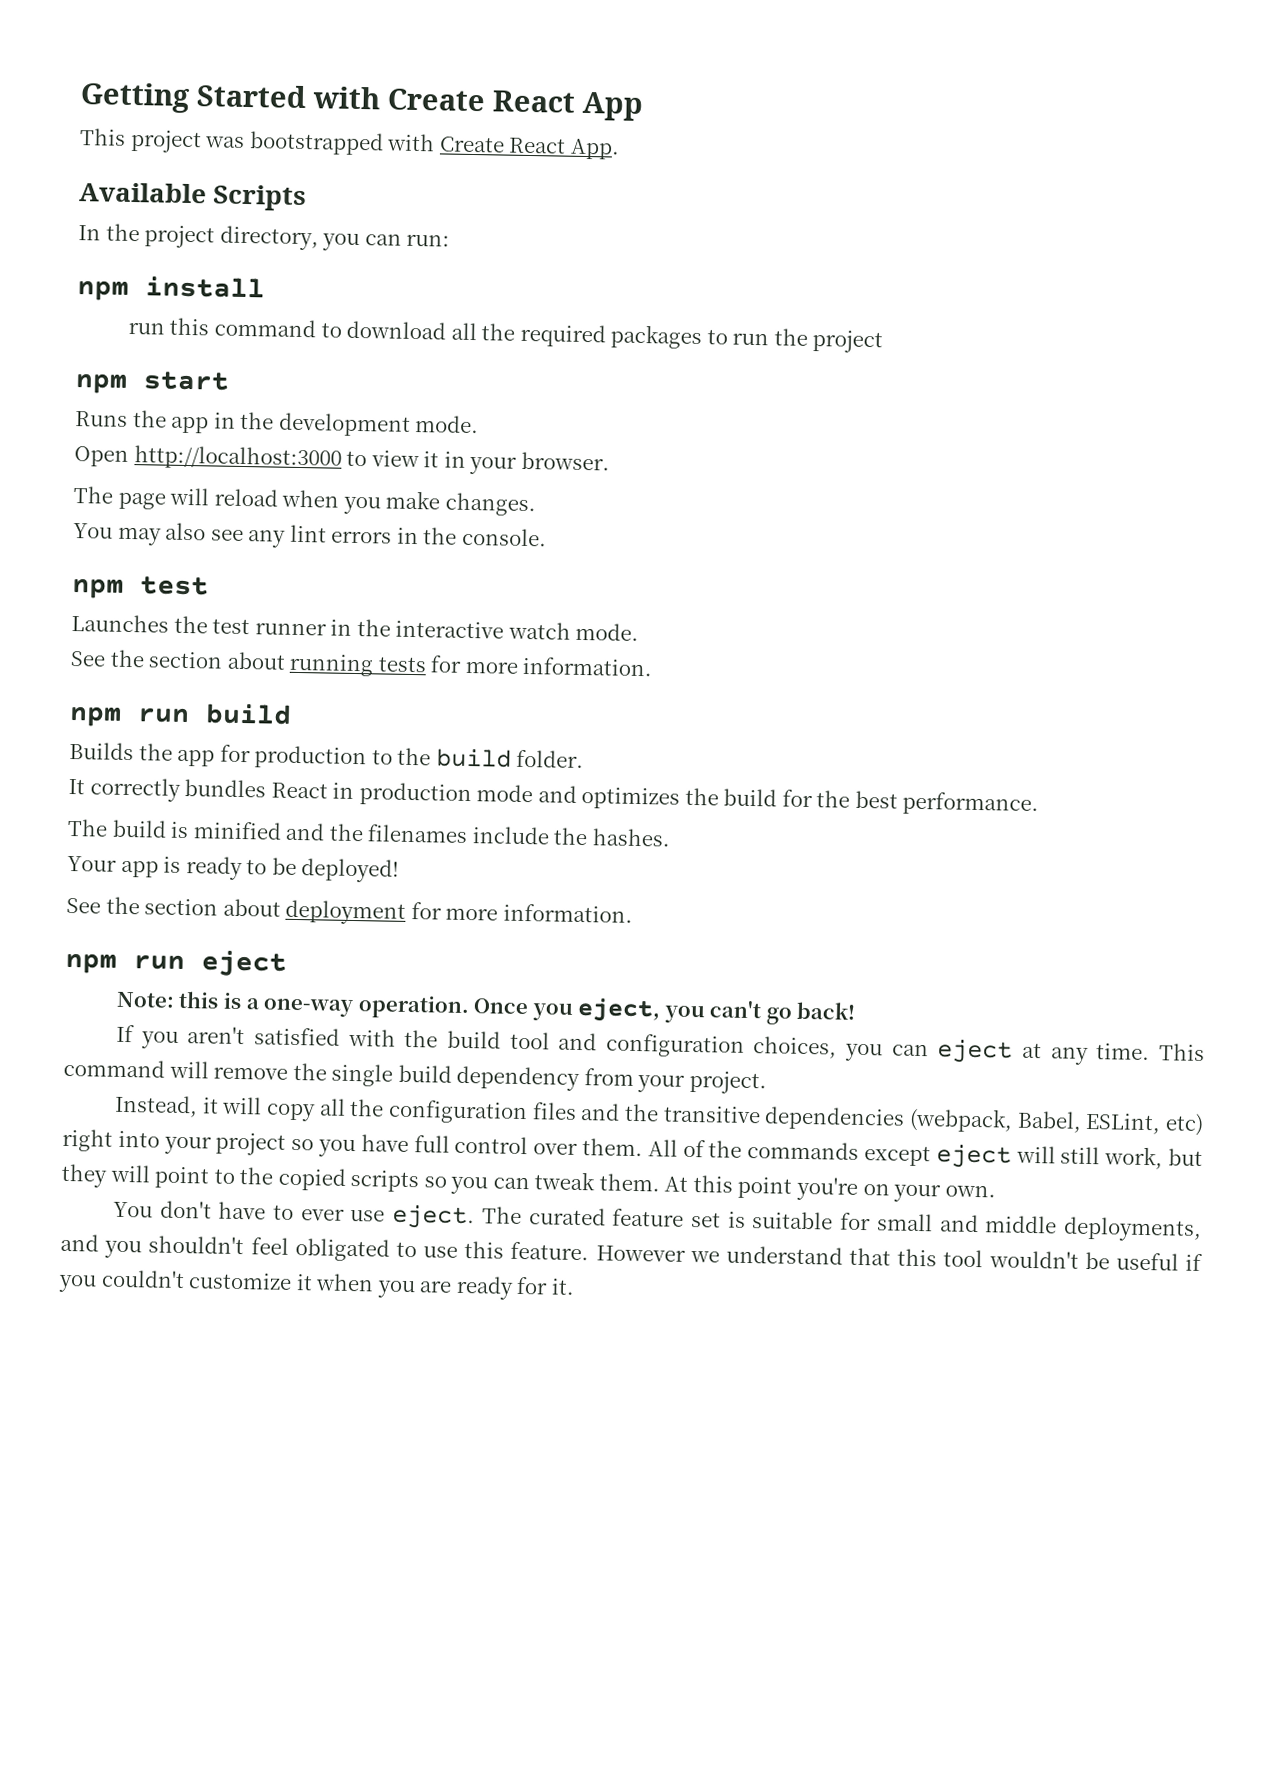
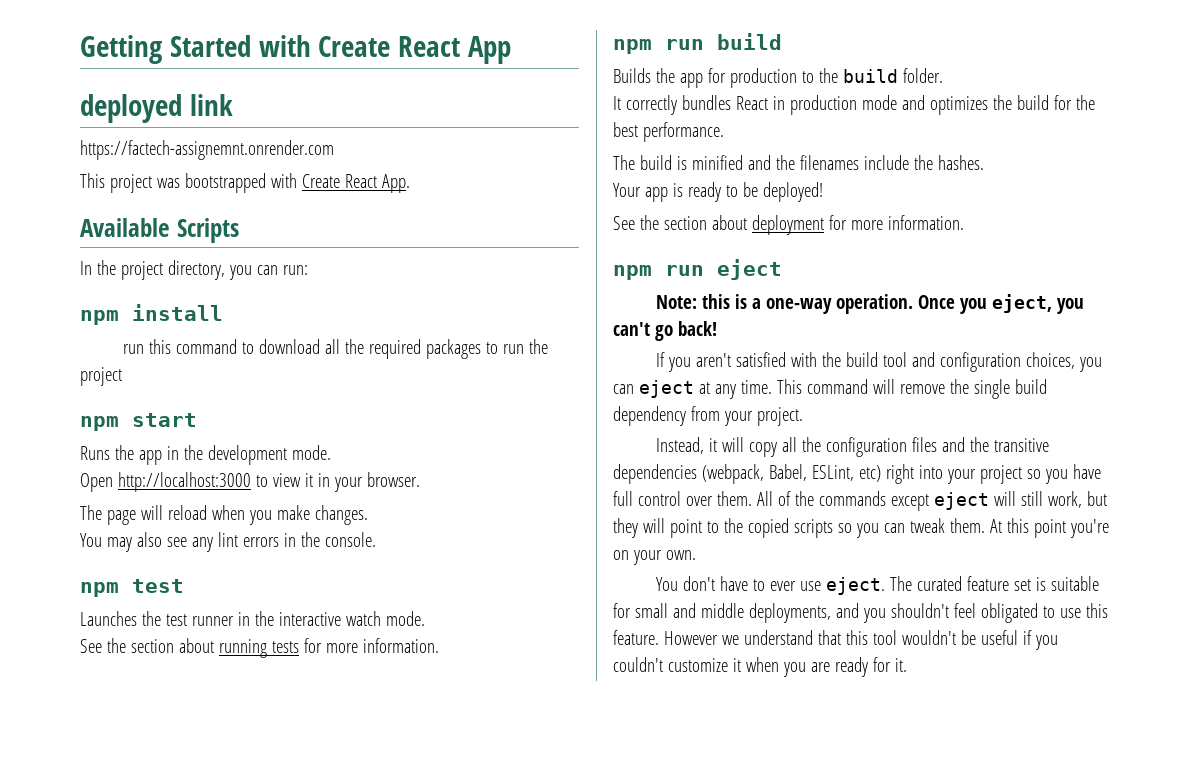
(644, 106) none -> [80,94,233,123] [80,140,334,160] // deployed link // https://factech-assignemnt.onrender.com

